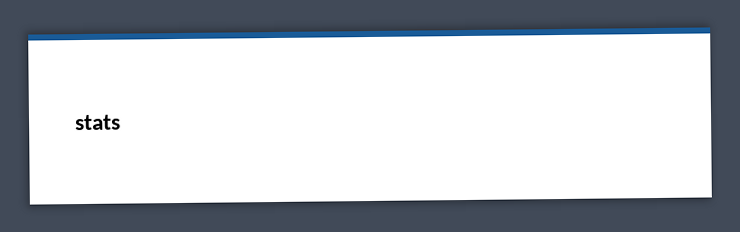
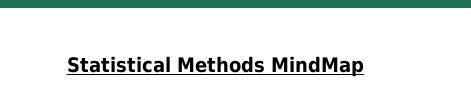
[74,114,121,131] stats -> [67,56,364,77] Statistical Methods MindMap

